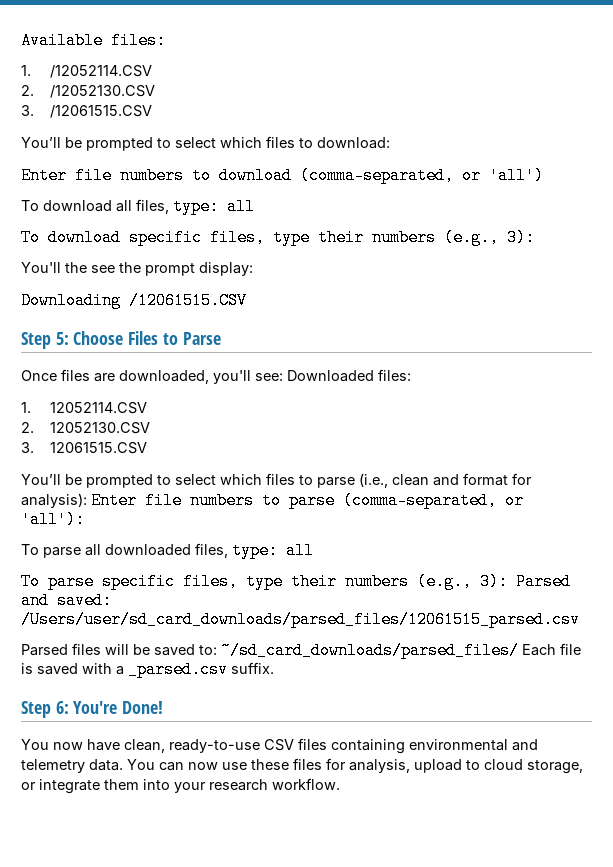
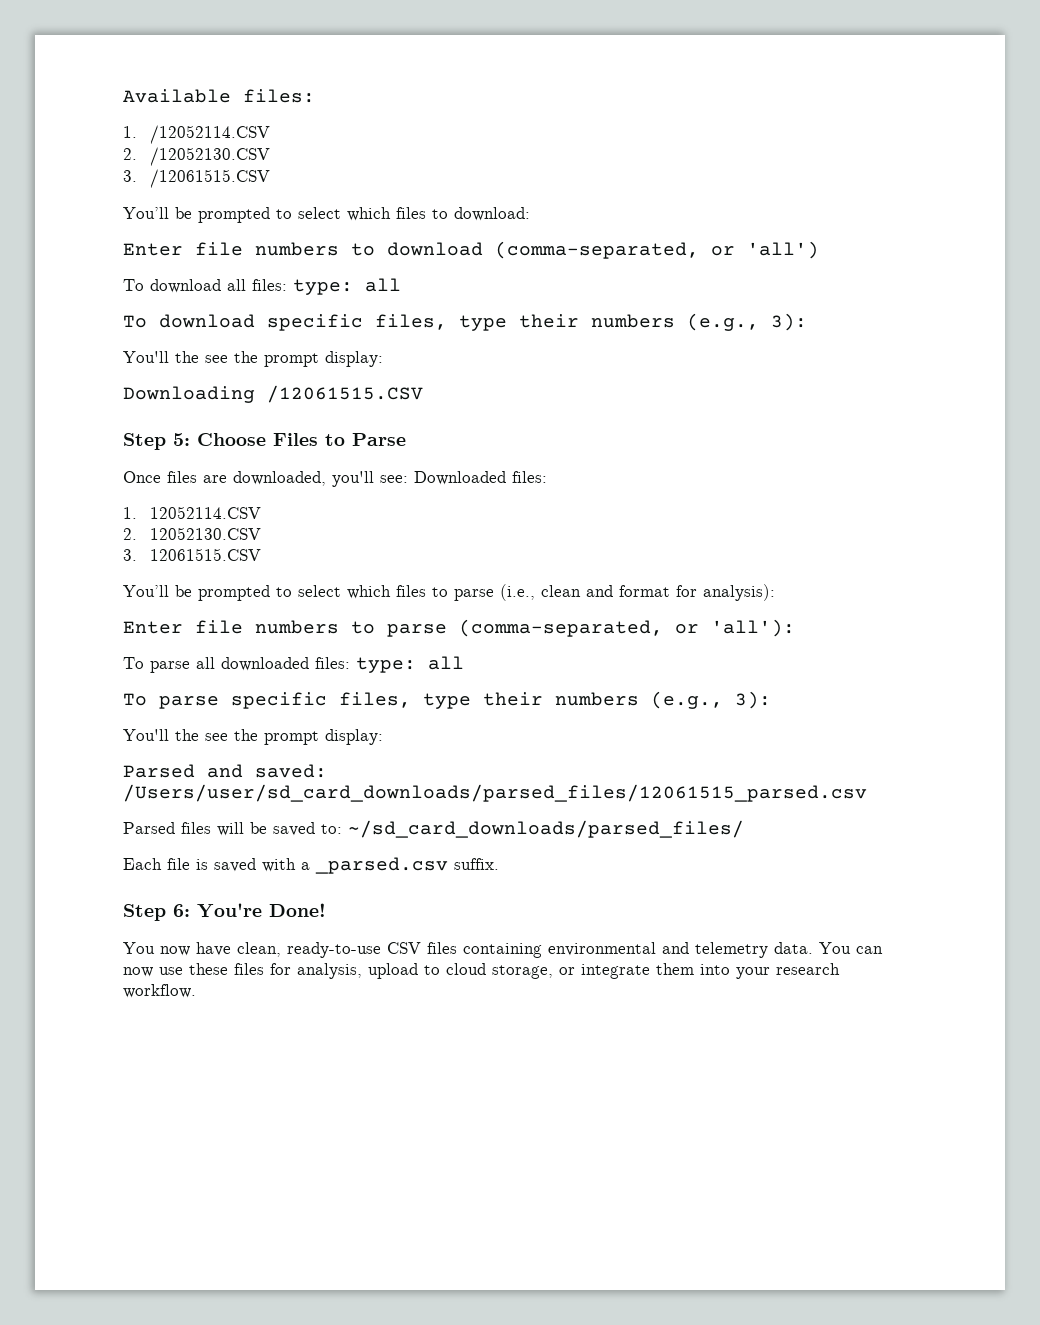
[136,199,169,214] files, -> [252,279,287,291] files:
(87, 500) none -> (775, 592) //
[195,543,228,558] files, -> [315,657,350,669] files:
(508, 581) none -> [123,729,383,745] // You'll the see the prompt display: //
(519, 650) none -> (744, 829) //

